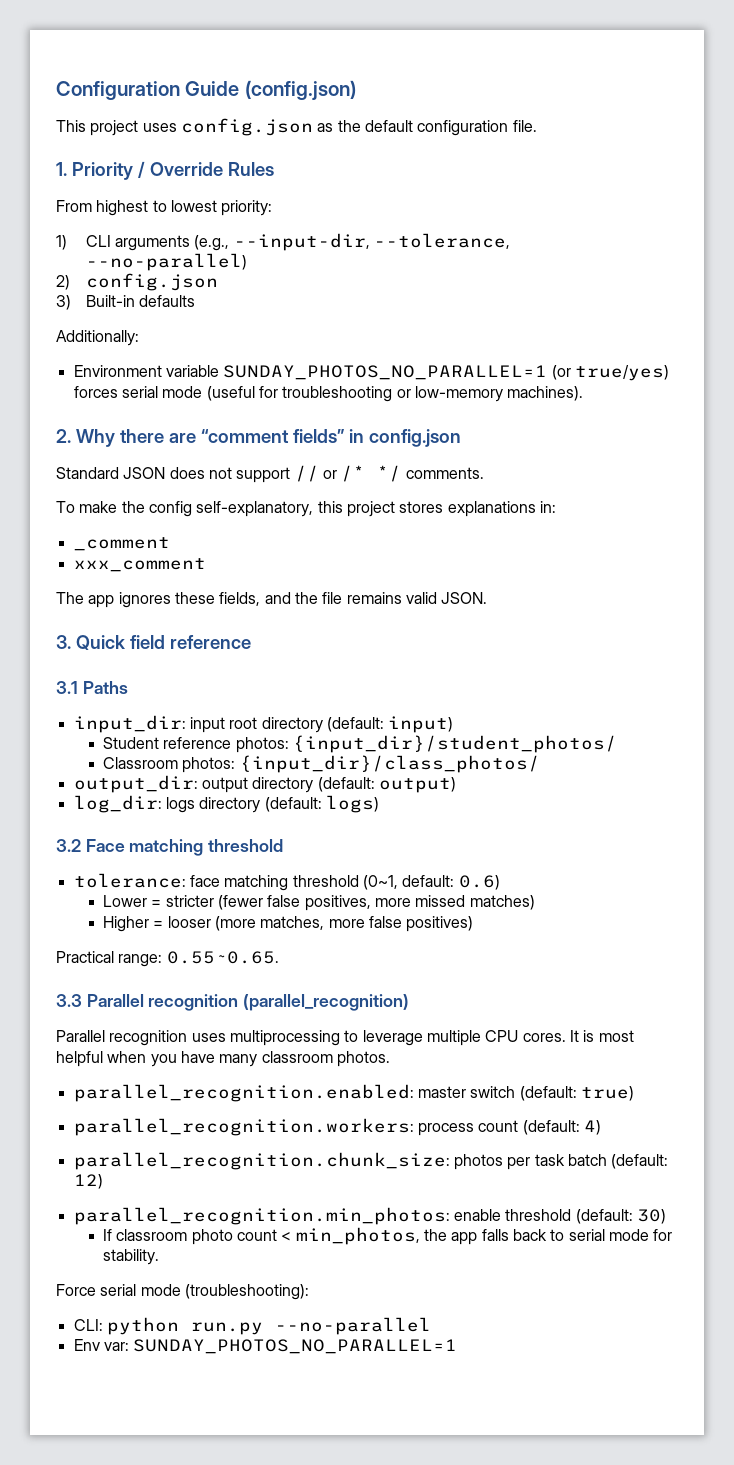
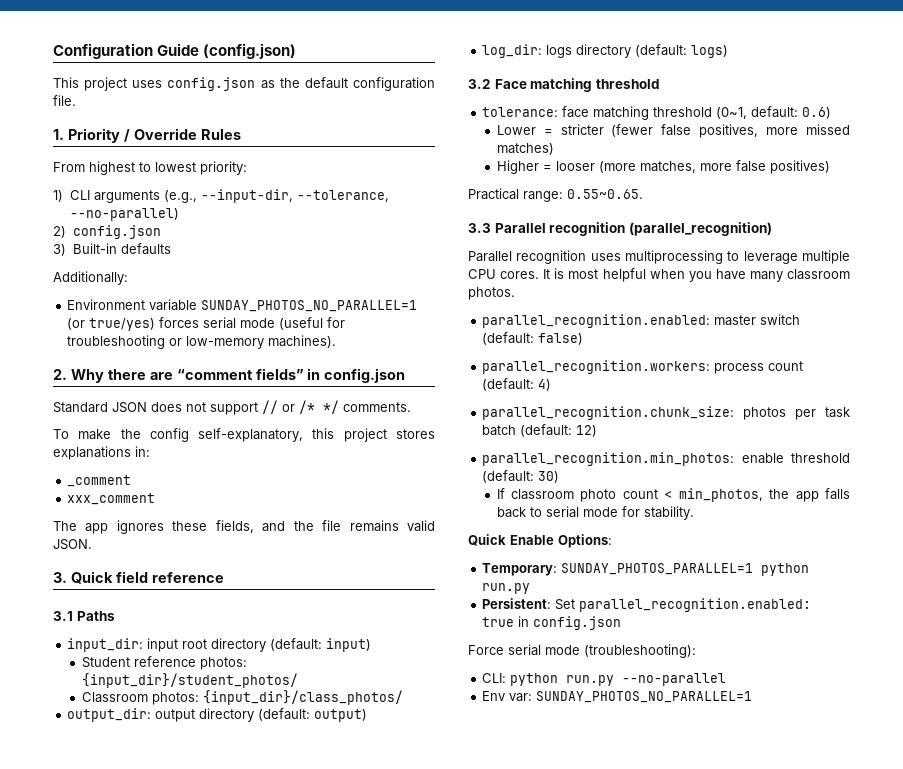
[580,1086,634,1101] true) -> [538,333,584,345] false)
(160, 1257) none -> [468,534,612,548] [482,563,810,576] [482,583,531,594] [482,598,812,612] [482,616,622,630] // Quick Enable Options: // Temporary: SUNDAY_PHOTOS_PARALLEL=1 python run.py // Persistent: Set parallel_recognition.enabled: true in config.json

